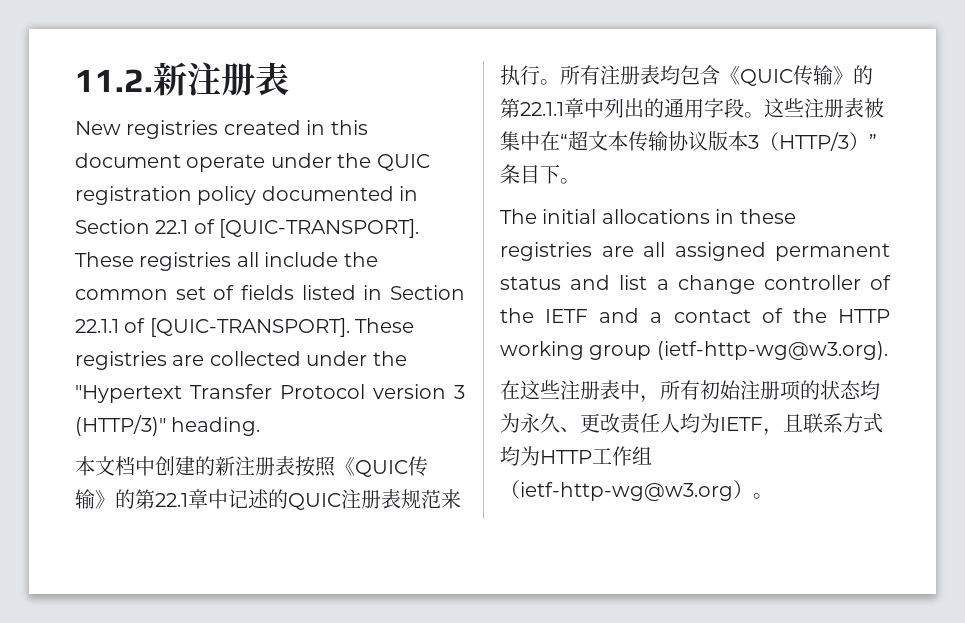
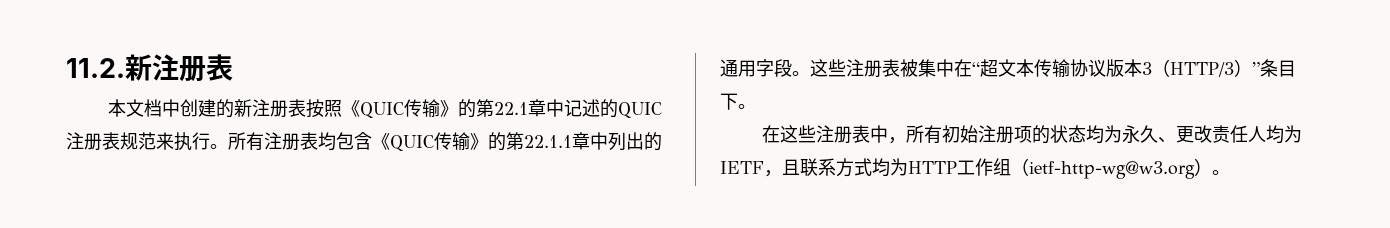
[75,120,368,139] [75,153,430,172] [75,186,419,205] [75,219,420,238] [75,252,378,271] [75,285,466,300] [75,318,415,337] [75,351,407,370] [75,384,465,403] [75,415,261,436] // New registries created in this document operate under the QUIC registration policy documented in Section 22.1 of [QUIC-TRANSPORT]. These registries all include the common set of fields listed in Section 22.1.1 of [QUIC-TRANSPORT]. These registries are collected under the "Hypertext Transfer Protocol version 3 (HTTP/3)" heading. -> (233, 67) none
[500,209,796,224] [500,242,890,261] [500,275,891,294] [500,308,890,323] [500,341,888,360] // The initial allocations in these registries are all assigned permanent status and list a change controller of the IETF and a contact of the HTTP working group (ietf-http-wg@w3.org). -> (756, 106) none

